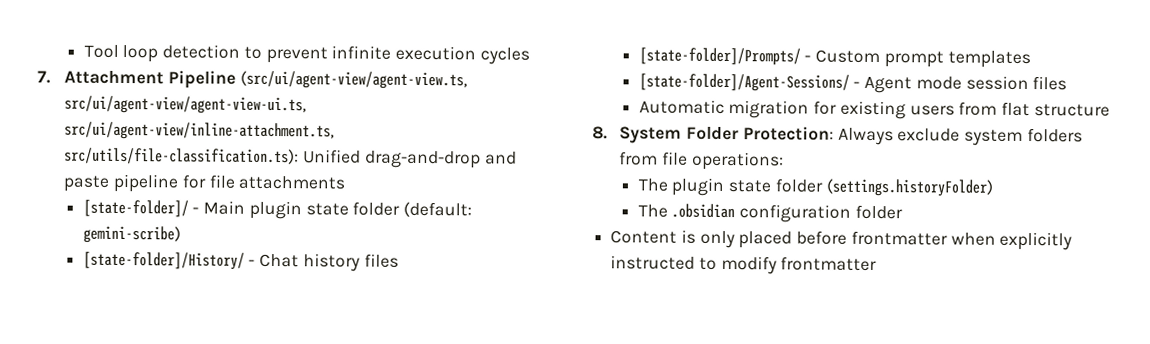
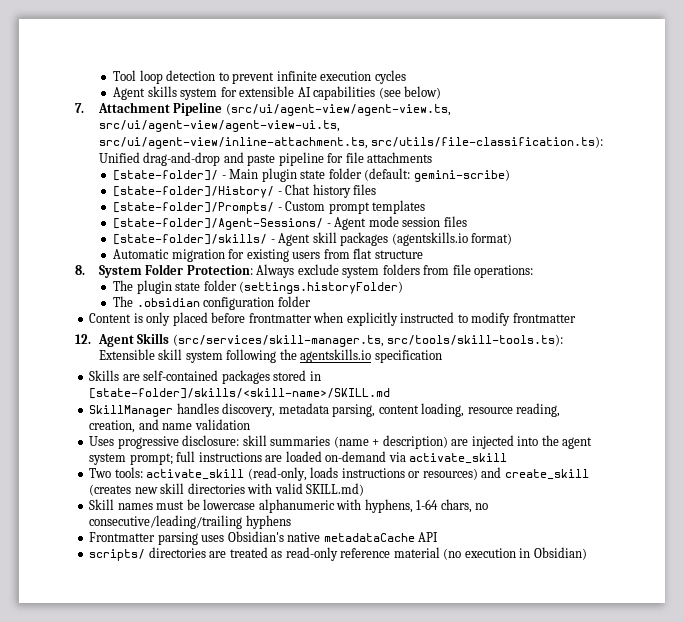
(530, 56) none -> [112,86,442,100] // Agent skills system for extensible AI capabilities (see below)
(1068, 83) none -> [112,232,513,246] // [state-folder]/skills/ - Agent skill packages (agentskills.io format)
(878, 264) none -> [75,333,564,347] [98,349,442,363] [89,370,321,384] [89,388,391,399] [89,403,561,417] [89,419,250,433] [89,435,593,449] [89,451,508,465] [89,467,589,481] [89,483,365,496] [89,499,489,513] [89,515,291,529] [89,531,439,545] [89,547,587,561] // 12. Agent Skills (src/services/skill-manager.ts, src/tools/skill-tools.ts): Extensible skill system following the agentskills.io specification // Skills are self-contained packages stored in [state-folder]/skills/<skill-name>/SKILL.md // SkillManager handles discovery, metadata parsing, content loading, resource reading, creation, and name validation // Uses progressive disclosure: skill summaries (name + description) are injected into the agent system prompt; full instructions are loaded on-demand via activate_skill // Two tools: activate_skill (read-only, loads instructions or resources) and create_skill (creates new skill directories with valid SKILL.md) // Skill names must be lowercase alphanumeric with hyphens, 1-64 chars, no consecutive/leading/trailing hyphens // Frontmatter parsing uses Obsidian's native metadataCache API // scripts/ directories are treated as read-only reference material (no execution in Obsidian)

